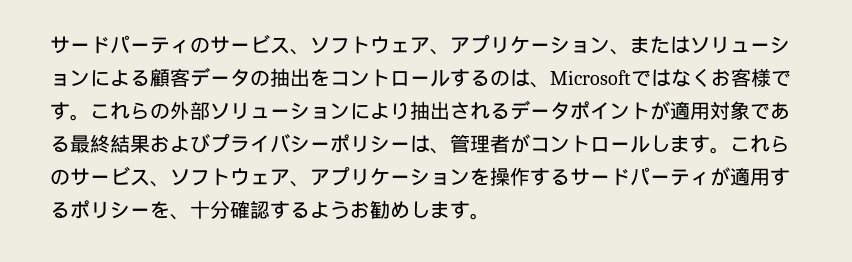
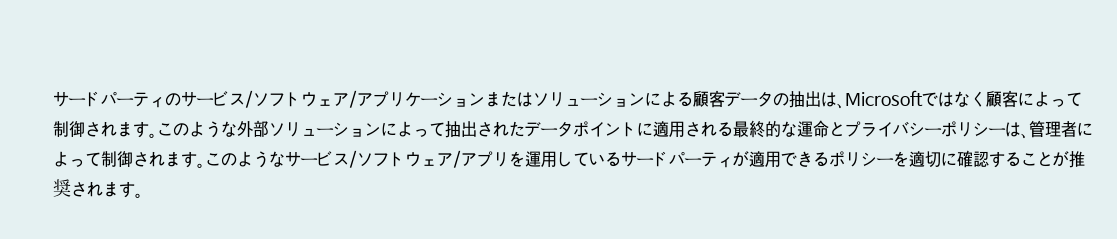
[290,34,630,55] 、ソフトウェア、アプリケーション、 -> [245,90,485,108] /ソフトウェア/アプリケーション
[310,68,791,88] [50,102,170,121] をコントロールするのは、Microsoftではなくお客様です。これらの -> [821,90,1082,109] [53,121,237,138] は、Microsoftではなく顧客によって制御されます。このような
[390,102,410,120] り -> [413,122,445,137] って
[490,103,510,119] る -> [509,121,525,137] た
[650,101,790,120] [50,133,210,153] が適用対象である最終結果および -> [637,120,845,138] に適用される最終的な運命と
[510,134,790,154] [50,166,550,187] がコントロールします。これらのサービス、ソフトウェア、アプリケーションを操作す -> [1077,122,1093,136] [53,150,605,168] によって制御されます。このようなサービス/ソフトウェア/アプリを運用してい
[770,168,790,186] す -> [781,151,813,167] でき
[170,200,230,220] 、十分 -> [909,151,957,167] 適切に
[310,200,430,220] ようお勧めし -> [1021,151,1085,168] [53,179,103,197] ことが推奨され

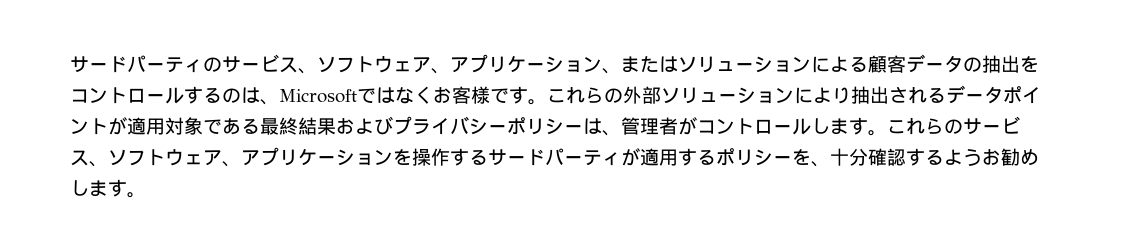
[245,90,485,108] /ソフトウェア/アプリケーション -> [298,54,621,74] 、ソフトウェア、アプリケーション、
[821,90,1082,109] [53,121,237,138] は、Microsoftではなく顧客によって制御されます。このような -> [1020,56,1039,72] [70,86,623,105] をコントロールするのは、Microsoftではなくお客様です。これらの
[413,122,445,137] って -> [832,87,851,104] り
[509,121,525,137] た -> [927,87,946,103] る
[637,120,845,138] に適用される最終的な運命と -> [108,116,393,135] が適用対象である最終結果および
[1077,122,1093,136] [53,150,605,168] によって制御されます。このようなサービス/ソフトウェア/アプリを運用してい -> [678,116,1020,136] [70,147,469,167] がコントロールします。これらのサービス、ソフトウェア、アプリケーションを操作す
[781,151,813,167] でき -> [678,148,697,166] す
[909,151,957,167] 適切に -> [811,148,868,167] 、十分
[1021,151,1085,168] [53,179,103,197] ことが推奨され -> [944,148,1039,166] [70,180,89,196] ようお勧めし

